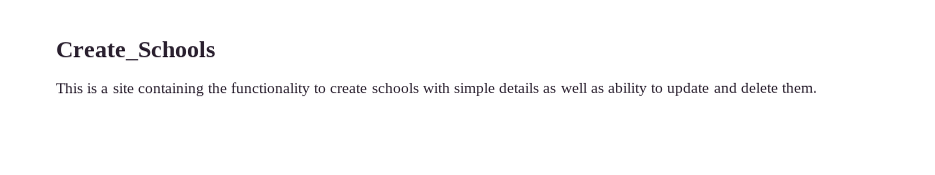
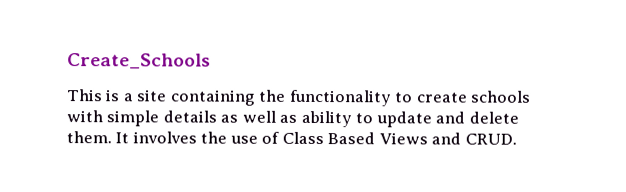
(818, 87) none -> [115,131,517,145] It involves the use of Class Based Views and CRUD.

